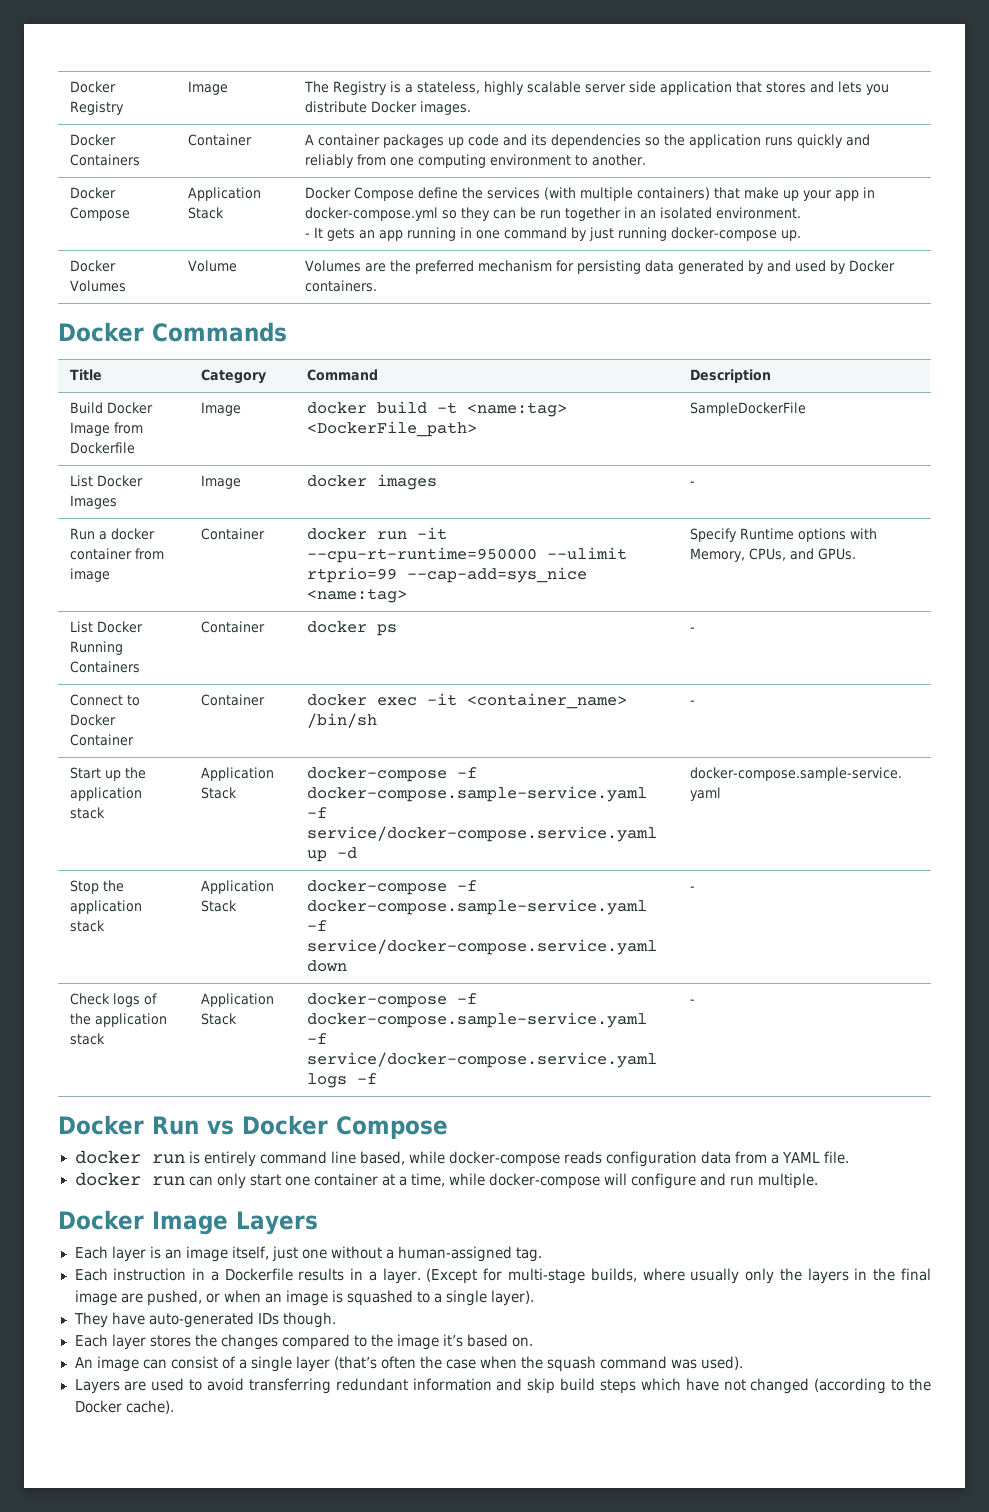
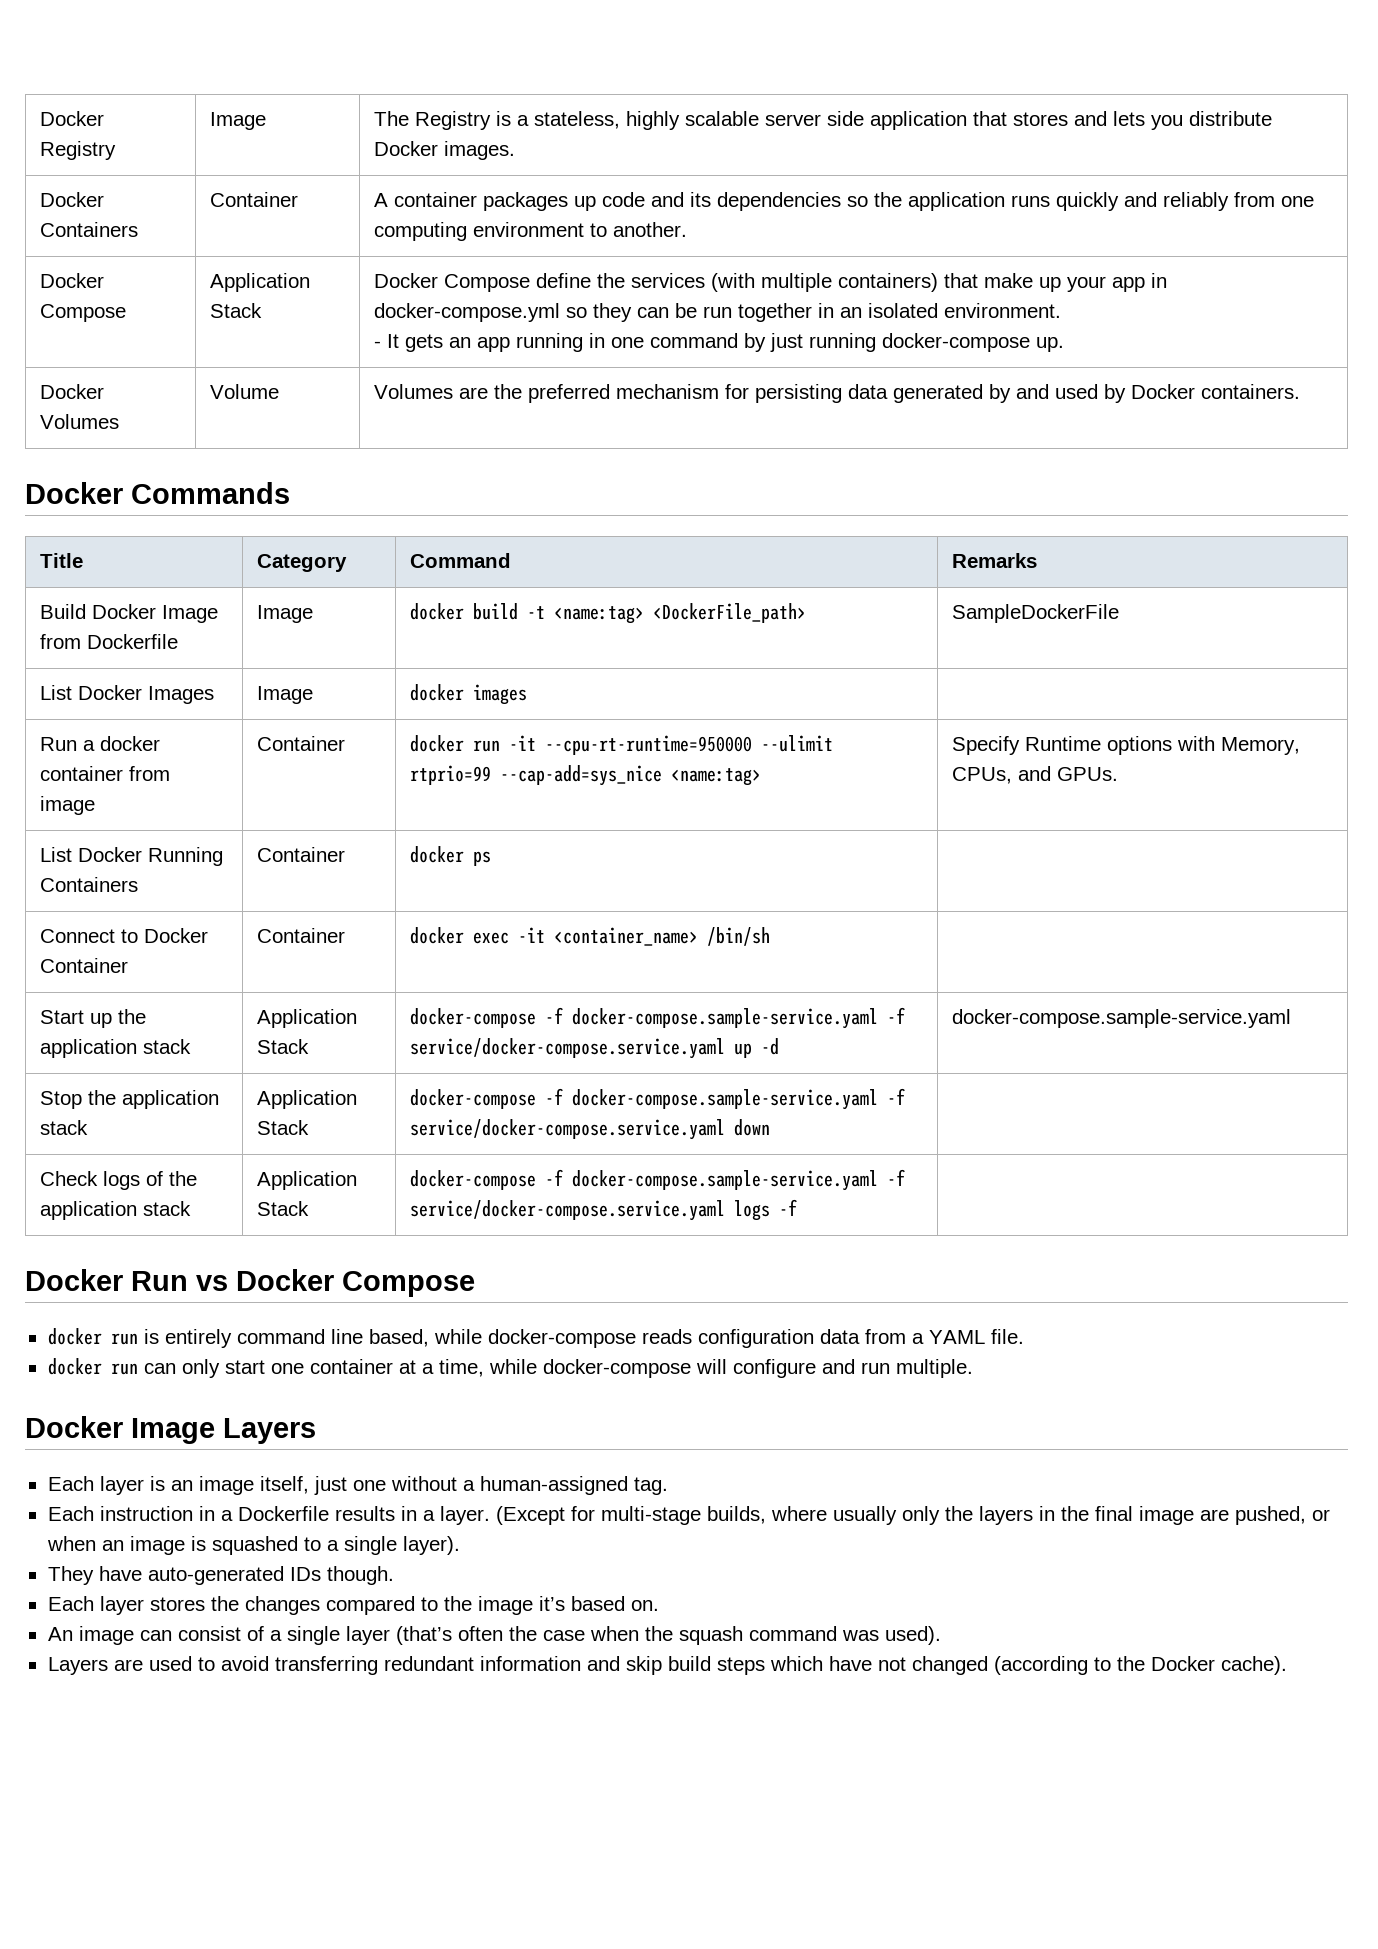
[689,369,771,383] Description -> [952,553,1038,568] Remarks
[689,481,695,486] - -> (528, 694) none
[689,627,695,632] - -> (492, 858) none
[689,700,695,705] - -> (771, 936) none
[689,886,695,891] - -> (771, 1127) none
[689,999,695,1004] - -> (798, 1207) none

